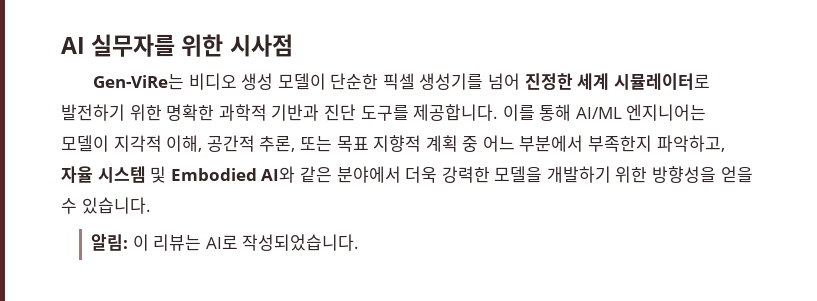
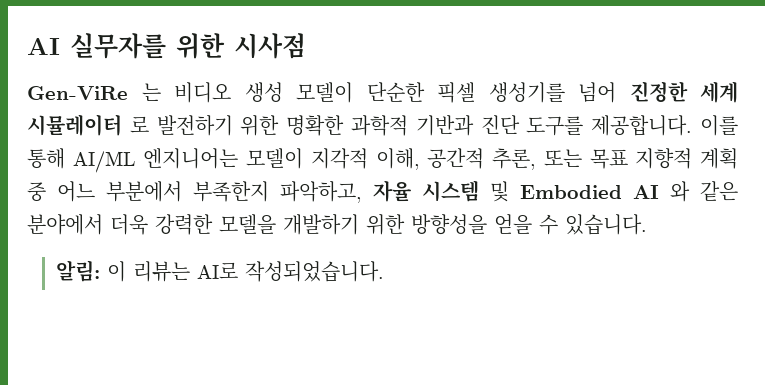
[92,73,184,90] Gen-ViRe는 -> [27,83,161,101] Gen-ViRe 는
[613,73,710,90] 시뮬레이터로 -> [27,114,149,136] 시뮬레이터 로
[261,166,296,183] AI와 -> [633,181,690,202] AI 와

